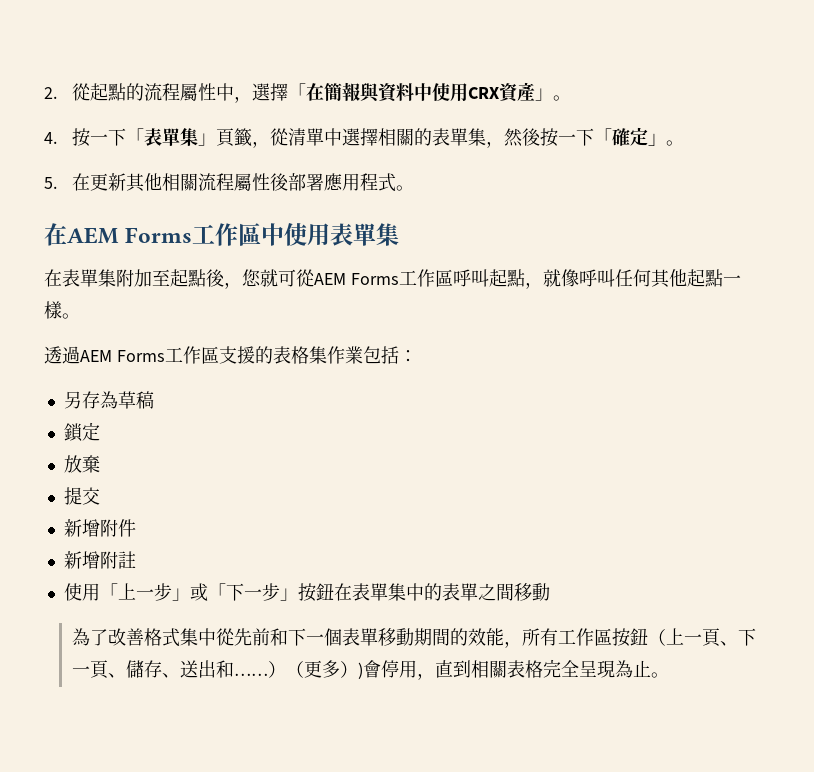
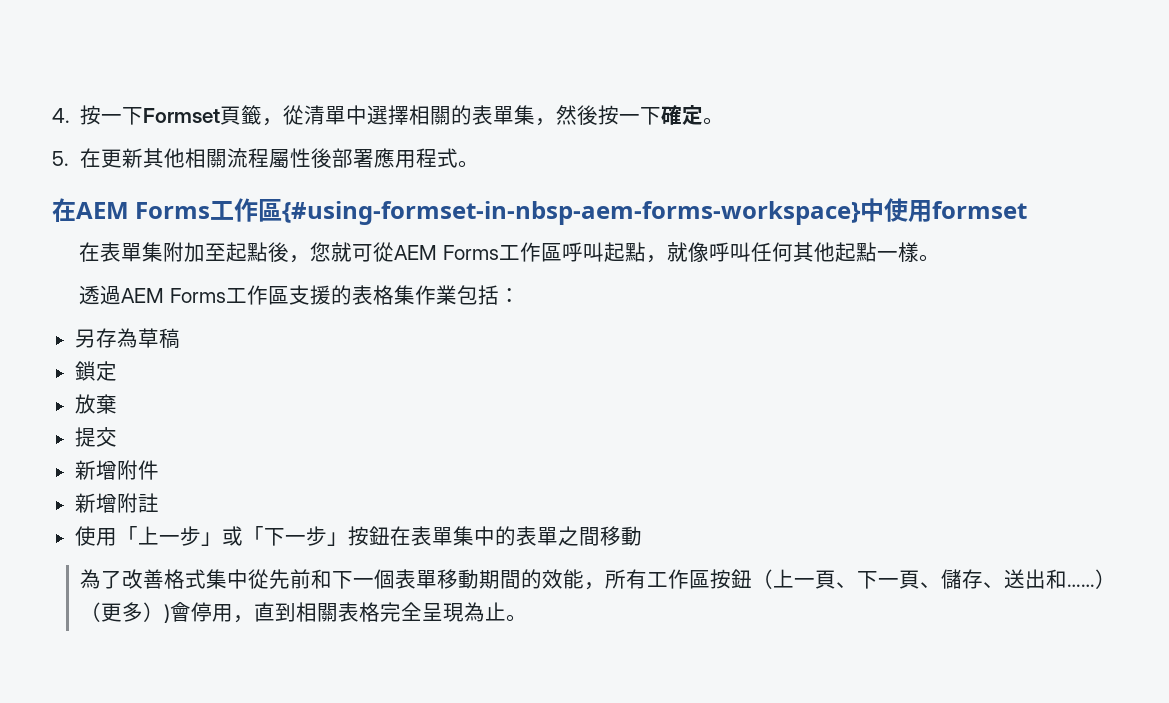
[44,82,571,103] [44,128,216,147] 2.從起點的流程屬性中，選擇「在簡報與資料中使用CRX資產」。 // 4.按一下「表單集」 -> [52,105,221,125] 4.按一下Formset
[593,127,666,146] 「確定」 -> [661,105,704,125] 確定
[261,223,400,246] 中使用表單集 -> [282,198,1028,225] {#using-formset-in-nbsp-aem-forms-workspace}中使用formset

